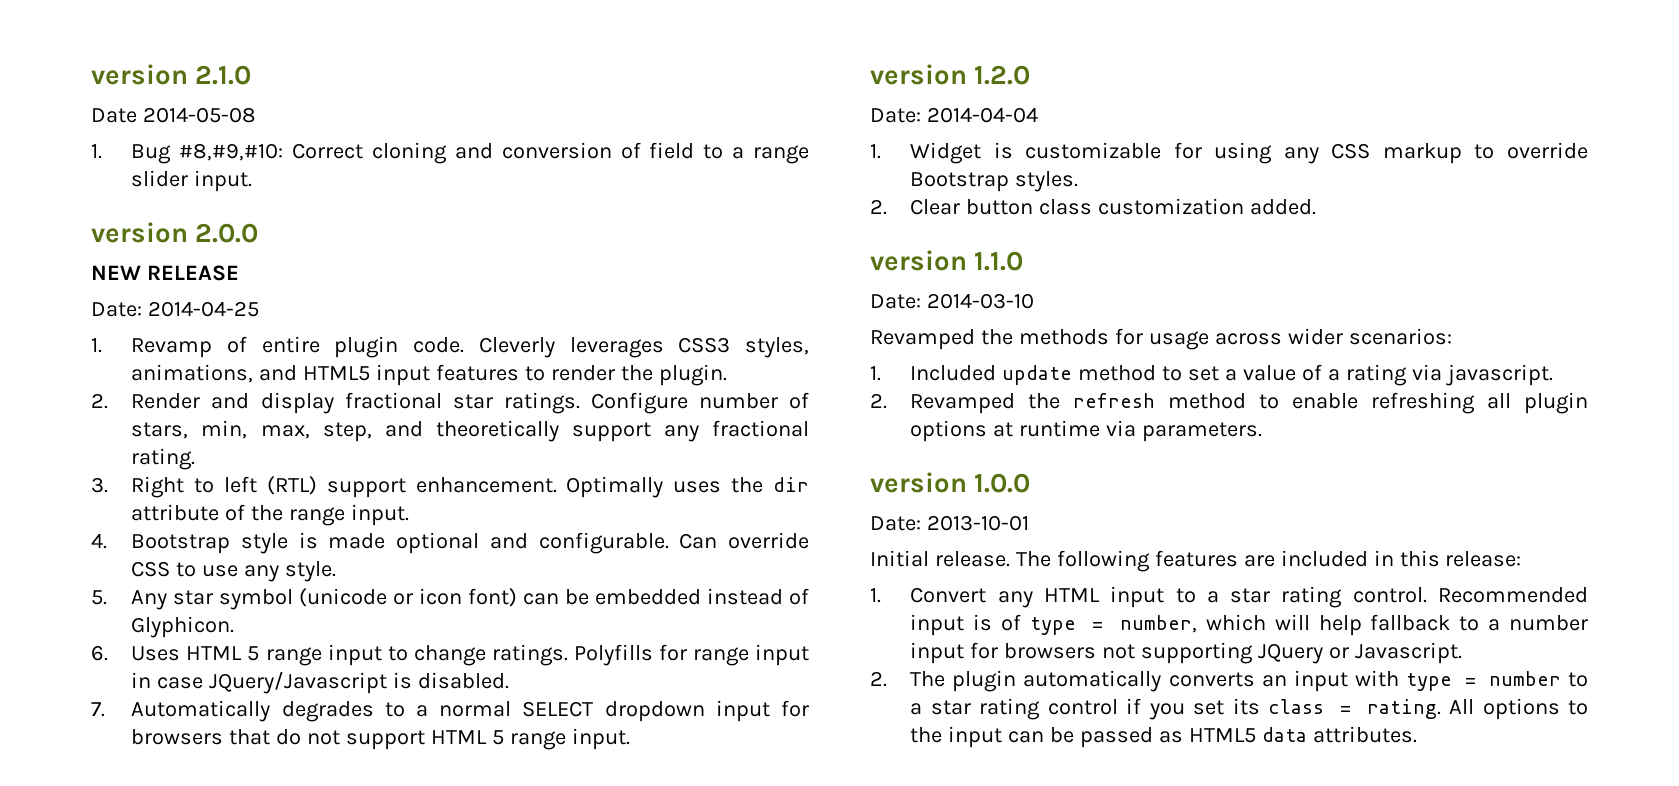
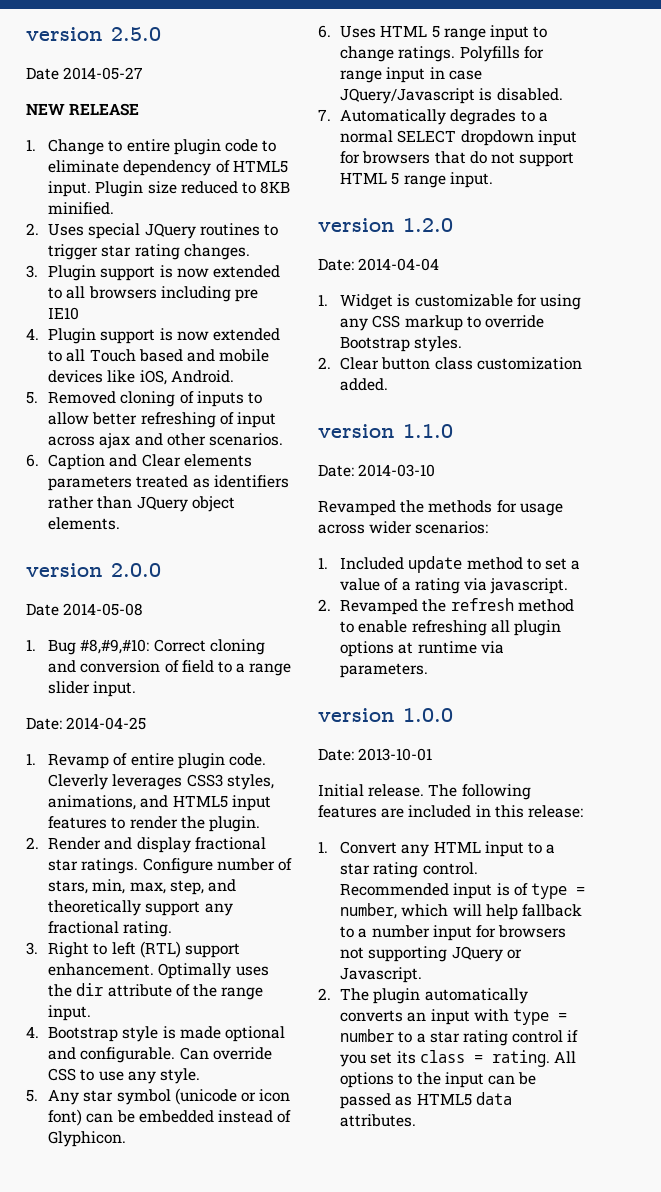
[91,64,252,85] version 2.1.0 -> [26,27,161,41] [26,67,144,80] [26,103,140,116] [26,139,277,155] [48,160,288,176] [48,181,291,197] [48,202,115,215] [26,223,278,239] [48,244,250,260] [26,265,280,281] [48,286,258,302] [48,307,80,320] [26,328,280,344] [48,349,270,362] [48,370,234,385] [26,391,262,407] [48,412,276,428] [48,433,283,449] [26,454,252,470] [48,475,289,491] [48,496,235,512] [48,517,121,530] [26,563,161,577] version 2.5.0 // Date 2014-05-27 // NEW RELEASE // 1. Change to entire plugin code to eliminate dependency of HTML5 input. Plugin size reduced to 8KB minified. // 2. Uses special JQuery routines to trigger star rating changes. // 3. Plugin support is now extended to all browsers including pre IE10 // 4. Plugin support is now extended to all Touch based and mobile devices like iOS, Android. // 5. Removed cloning of inputs to allow better refreshing of input across ajax and other scenarios. // 6. Caption and Clear elements parameters treated as identifiers rather than JQuery object elements. // version 2.0.0
[91,222,259,243] [91,265,239,281] // version 2.0.0 // NEW RELEASE -> (137, 689) none

